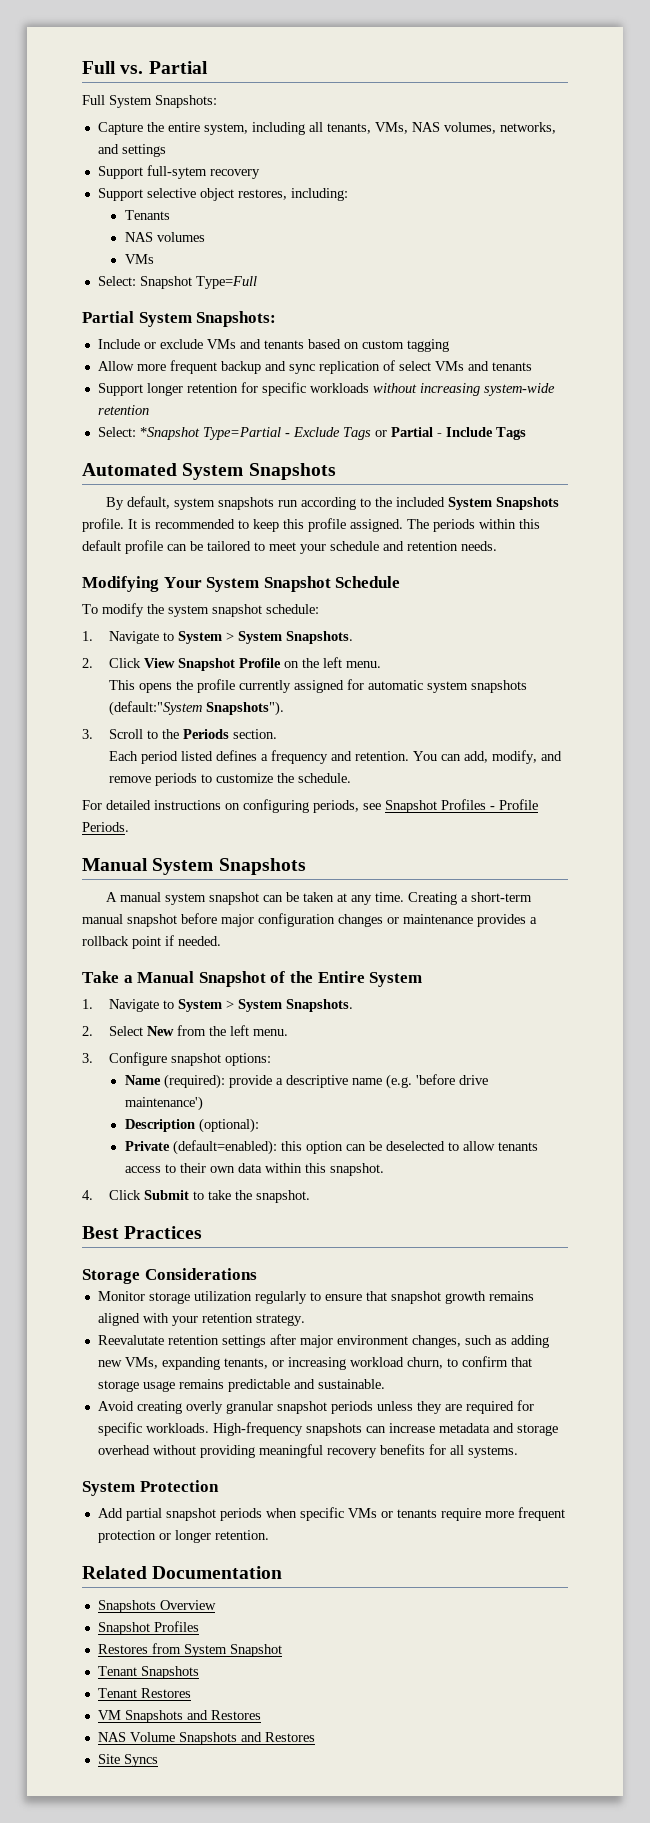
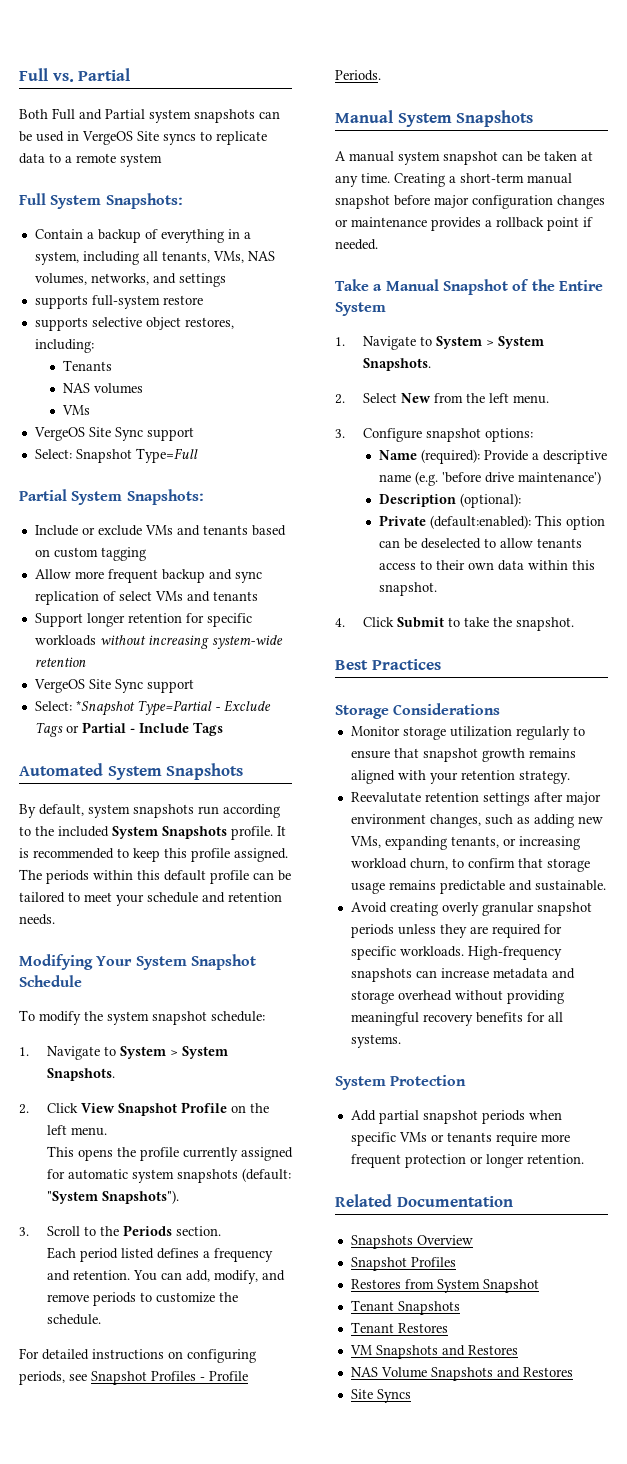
[82,95,217,108] [97,122,200,135] Full System Snapshots: // Capture the entire -> [19,108,280,123] [19,131,267,145] [19,153,162,167] [19,193,183,209] [34,229,251,243] Both Full and Partial system snapshots can be used in VergeOS Site syncs to replicate data to a remote system // Full System Snapshots: // Contain a backup of everything in a
[97,165,260,179] [97,188,143,201] Support full-sytem recovery // Support -> [34,295,203,309] [34,317,88,331] supports full-system restore // supports
(154, 259) none -> [33,427,194,441] // VergeOS Site Sync support
(149, 410) none -> [33,679,194,693] // VergeOS Site Sync support
[108,701,202,716] (default:"System -> [241,1168,291,1182] [46,1191,98,1204] (default: "System
[228,1075,272,1088] provide -> [483,450,528,461] Provide
[172,1140,302,1155] (default=enabled): this -> [429,515,562,529] (default:enabled): This

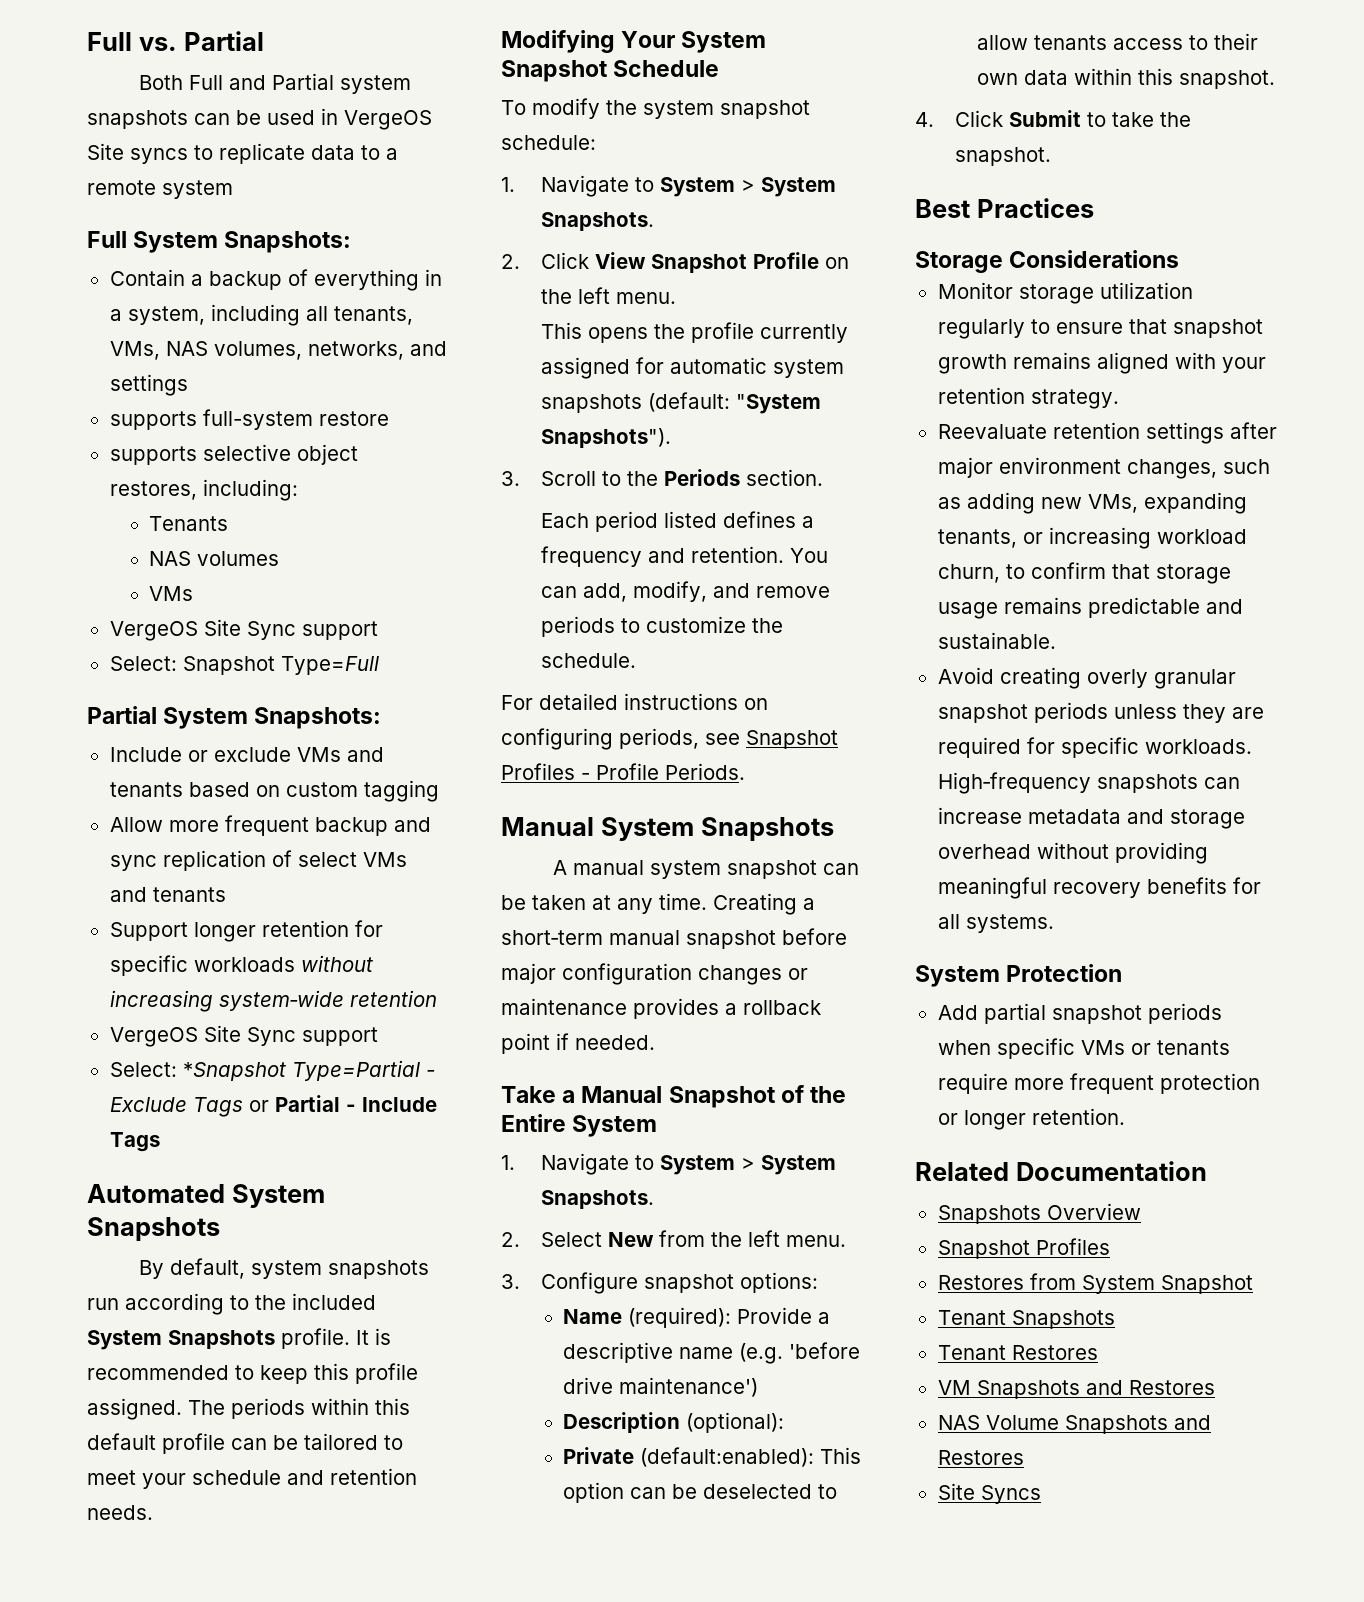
[350,792,421,803] Reevalutate -> [937,424,1047,439] Reevaluate

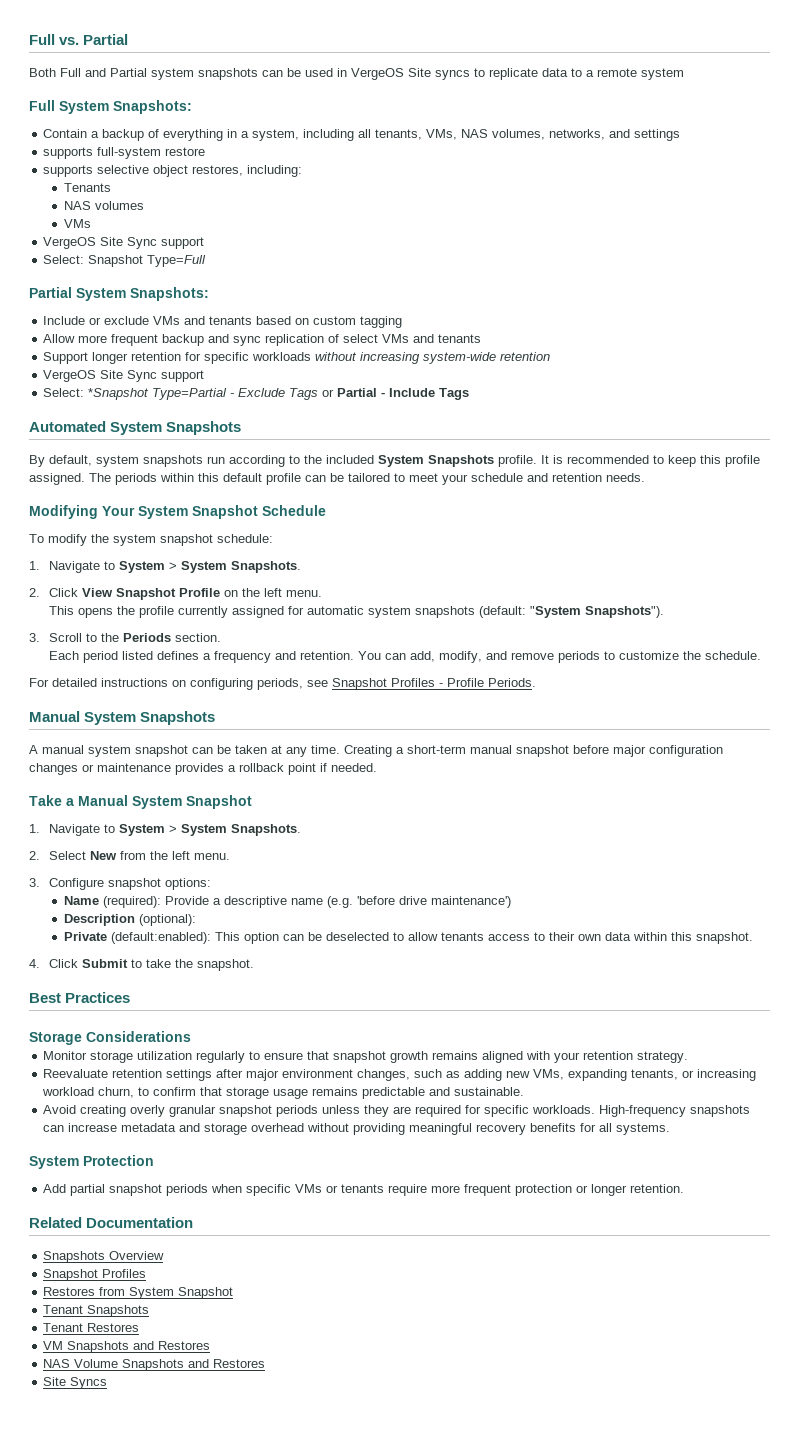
[668,1085,847,1108] [501,1114,658,1137] Snapshot of the Entire System -> [132,795,252,809] System Snapshot

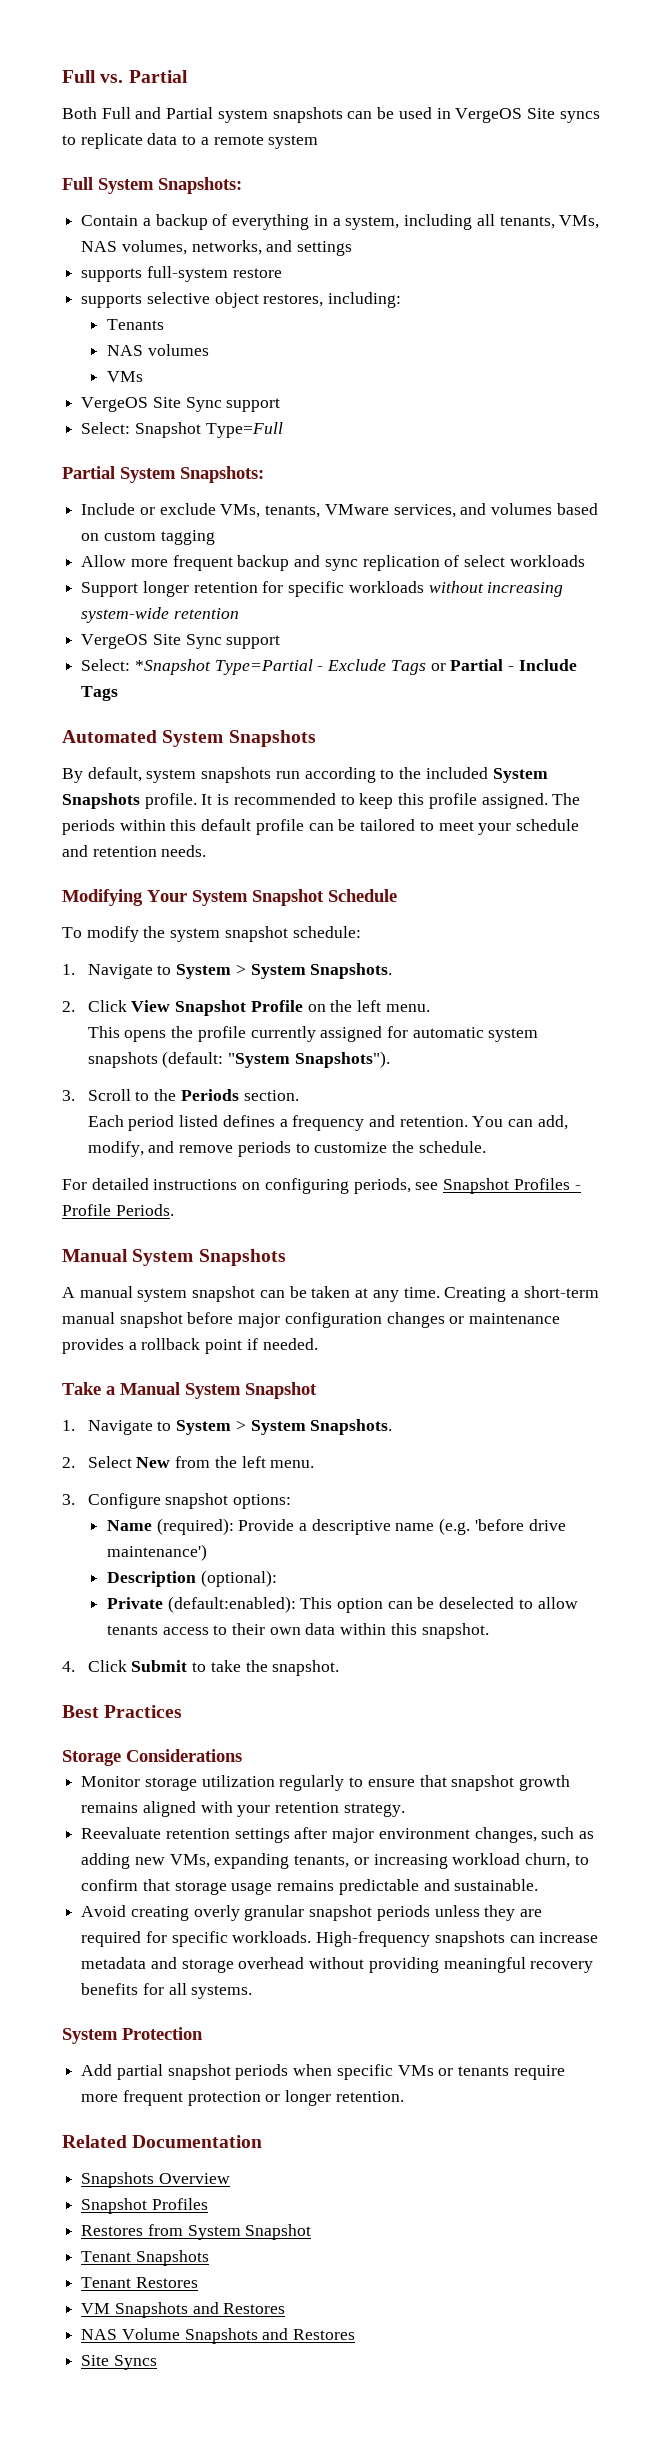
[153,316,253,325] VMs and tenants -> [220,503,553,518] VMs, tenants, VMware services, and volumes
[382,334,482,343] VMs and tenants -> [509,555,585,567] workloads

